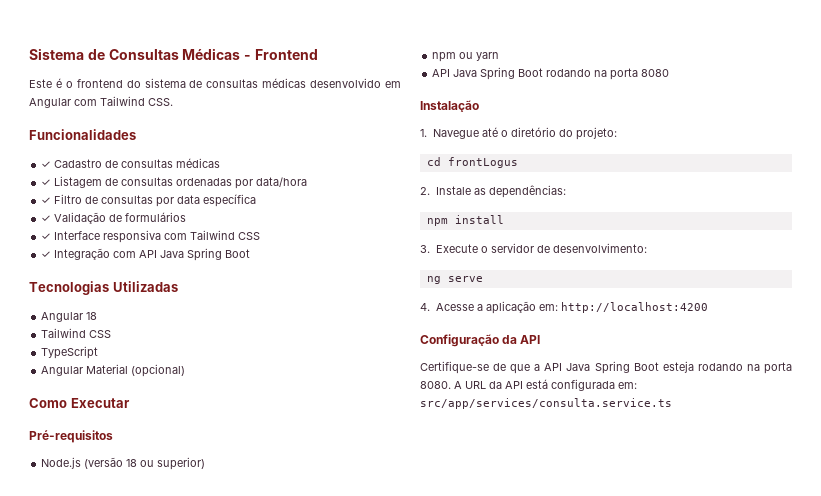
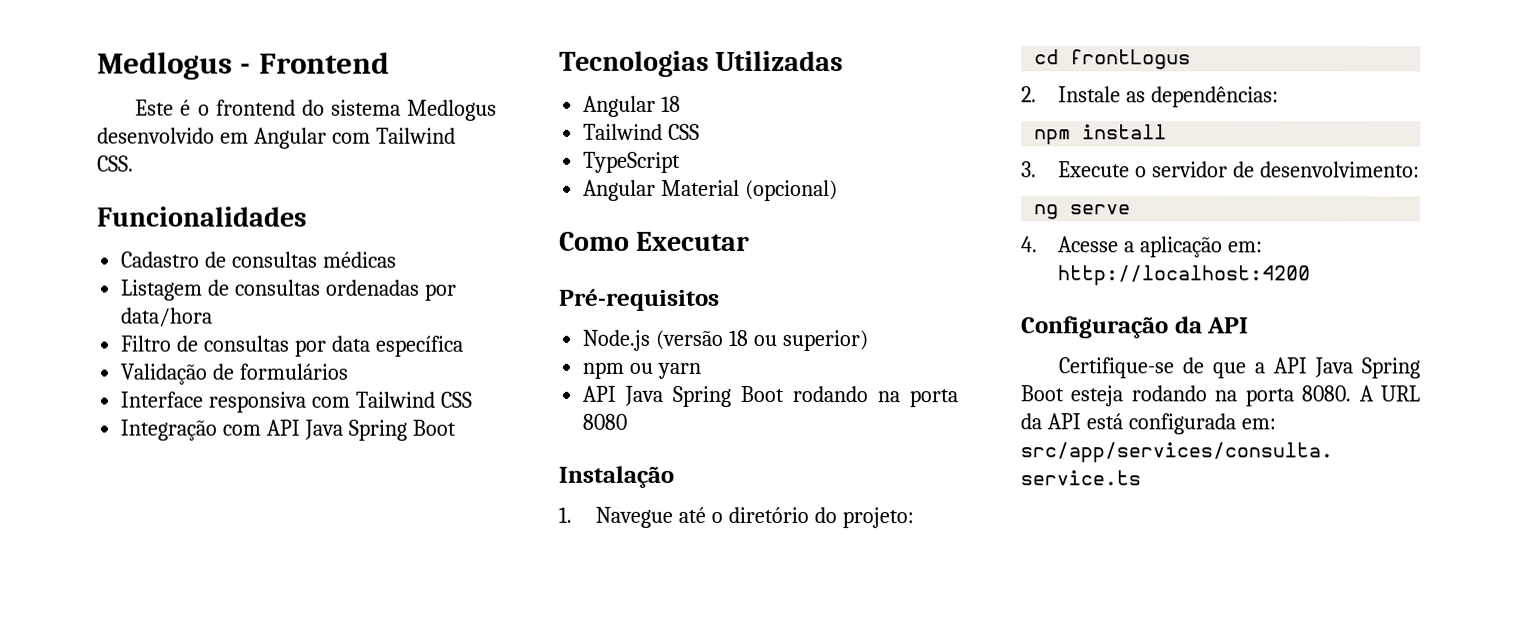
[29,48,241,60] Sistema de Consultas Médicas -> [97,51,233,80] Medlogus
[189,78,307,88] de consultas médicas -> [407,99,497,121] Medlogus
[41,161,52,168] ✓ -> (307, 216) none
[41,179,52,186] ✓ -> (398, 259) none
[41,197,52,204] ✓ -> (214, 317) none
[41,215,52,222] ✓ -> (463, 346) none
[41,233,52,240] ✓ -> (349, 371) none
[41,251,52,258] ✓ -> (472, 399) none

